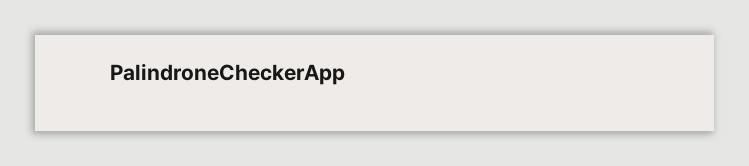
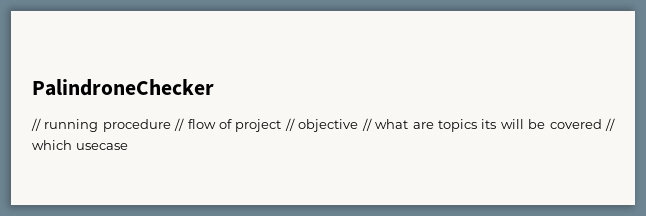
[110,63,345,85] PalindroneCheckerApp -> [32,79,214,96] [31,118,616,132] [32,140,128,150] PalindroneChecker // // running procedure // flow of project // objective // what are topics its will be covered // which usecase

